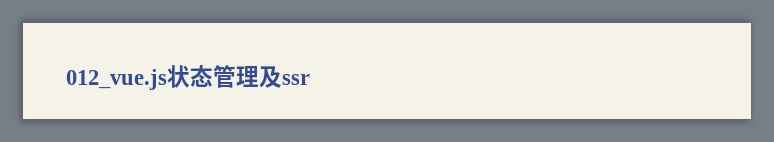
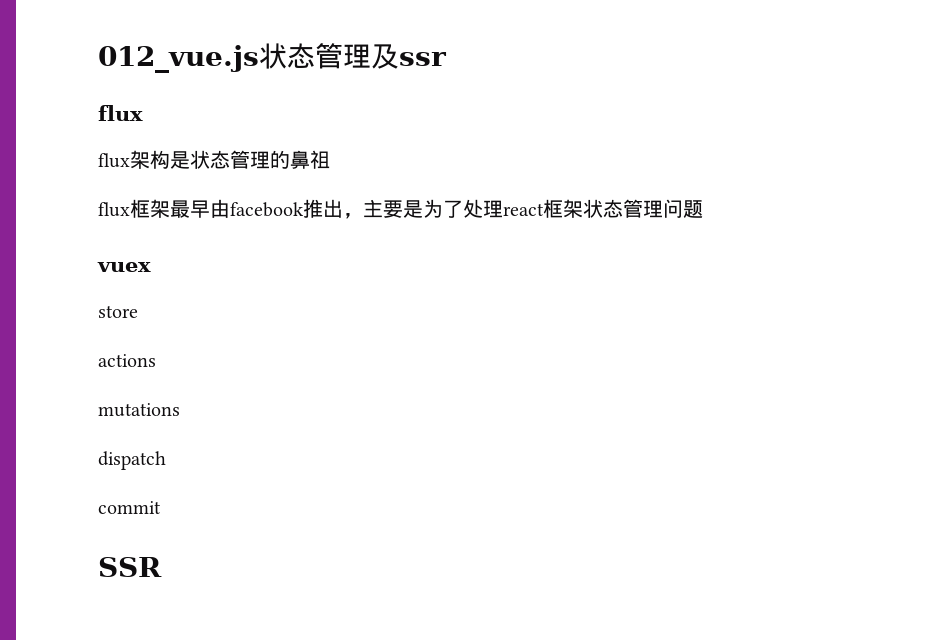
(310, 79) none -> [98,105,143,121] [98,150,330,169] [98,199,703,219] [97,262,151,272] [98,305,138,318] [98,354,156,367] [98,403,180,417] [98,451,166,470] [98,501,161,514] [98,557,162,577] // flux // flux架构是状态管理的鼻祖 // flux框架最早由facebook推出，主要是为了处理react框架状态管理问题 // vuex // store // actions // mutations // dispatch // commit // SSR

